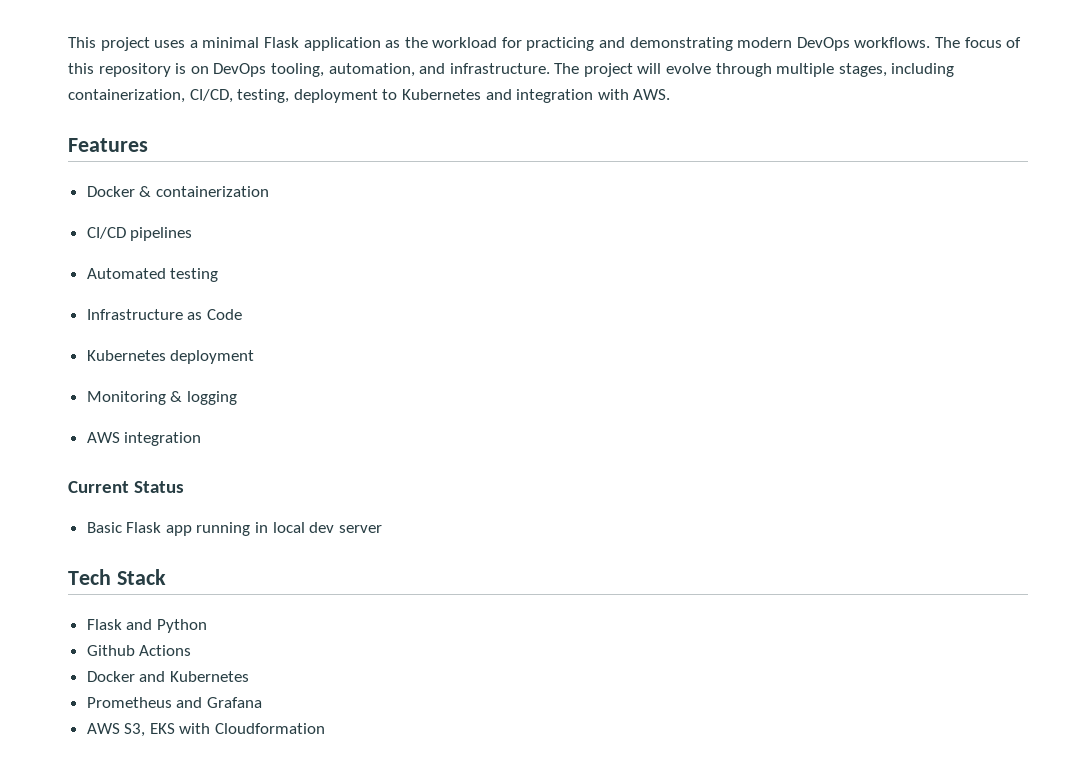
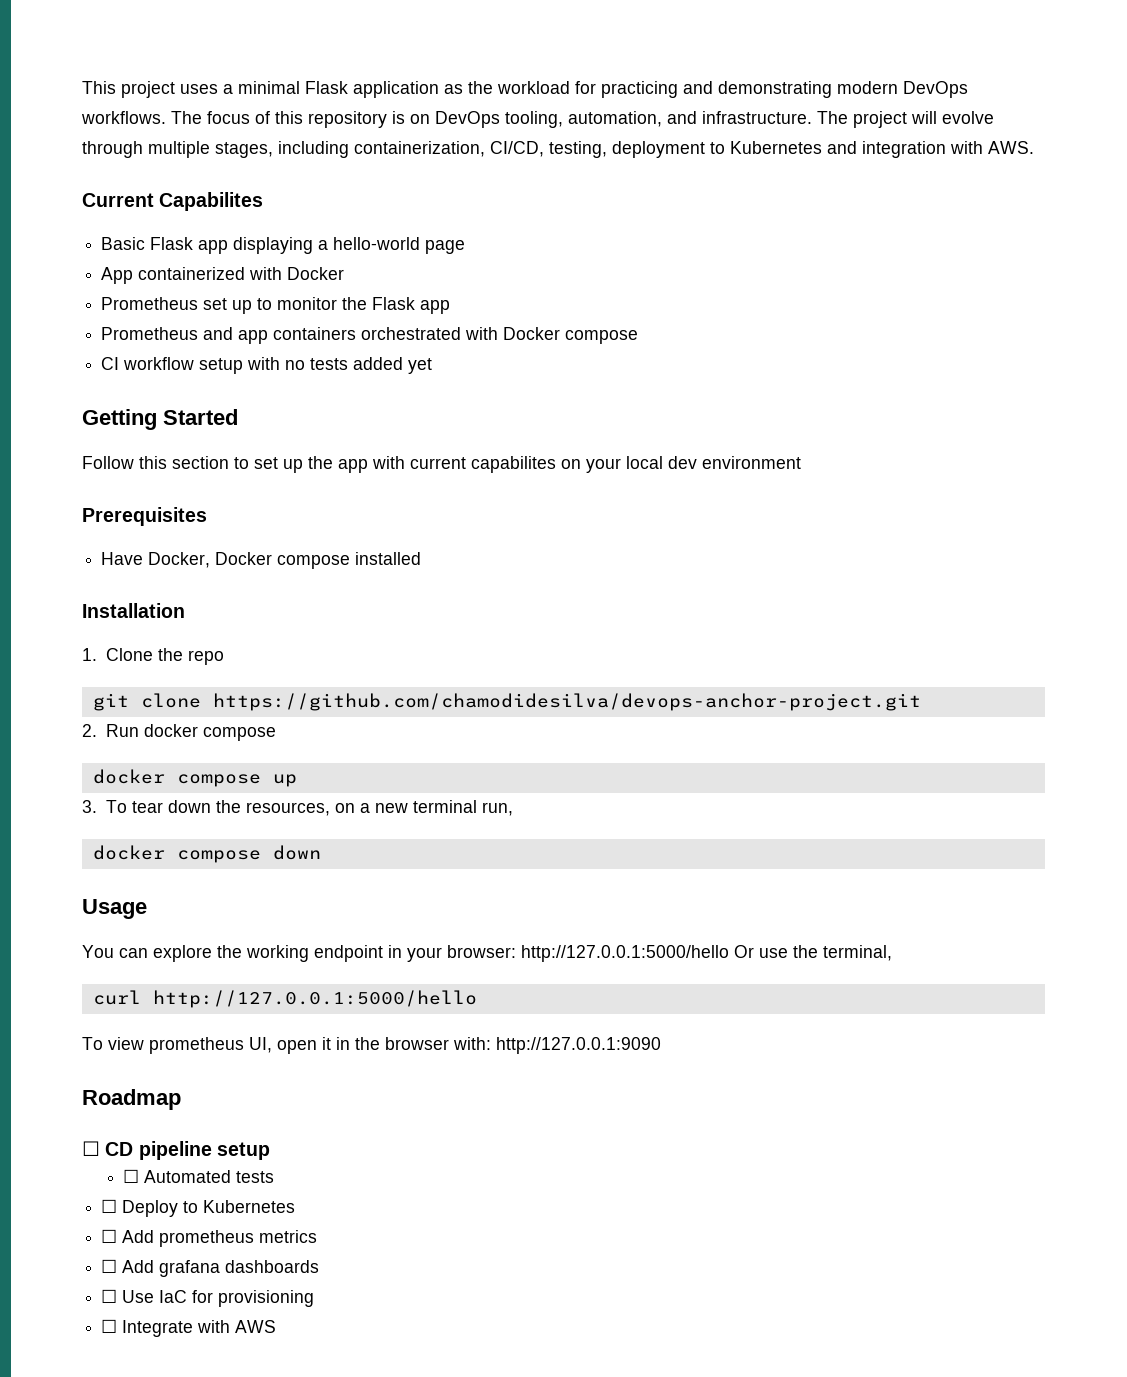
[68,138,148,152] [86,186,269,197] [86,227,193,241] [86,268,219,282] [86,309,242,320] [86,350,255,364] [86,391,237,405] [86,432,202,446] // Features // Docker & containerization // CI/CD pipelines // Automated testing // Infrastructure as Code // Kubernetes deployment // Monitoring & logging // AWS integration -> (1034, 147) none
[134,481,185,493] Status -> [159,192,264,211] Capabilites
[196,522,382,536] [68,569,166,585] [86,619,207,633] [86,645,192,656] [86,671,249,682] [86,697,262,708] [86,723,326,737] running in local dev server // Tech Stack // Flask and Python // Github Actions // Docker and Kubernetes // Prometheus and Grafana // AWS S3, EKS with Cloudformation -> [233,237,466,254] [101,267,345,284] [101,297,451,314] [101,327,639,344] [101,357,433,374] [82,409,238,430] [82,456,801,473] [82,507,207,526] [101,552,422,569] [82,603,185,618] [82,648,224,665] [92,693,921,711] [82,724,276,741] [92,769,297,787] [82,800,513,816] [92,845,321,863] [82,899,147,919] [82,945,892,962] [92,990,477,1008] [82,1037,661,1054] [82,1089,181,1110] [82,1141,270,1160] [123,1169,275,1183] [101,1199,296,1217] [101,1229,318,1247] [101,1259,320,1277] [101,1289,315,1307] [101,1319,277,1337] displaying a hello-world page // App containerized with Docker // Prometheus set up to monitor the Flask app // Prometheus and app containers orchestrated with Docker compose // CI workflow setup with no tests added yet // Getting Started // Follow this section to set up the app with current capabilites on your local dev environment // Prerequisites // Have Docker, Docker compose installed // Installation // 1. Clone the repo // git clone https://github.com/chamodidesilva/devops-anchor-project.git // 2. Run docker compose // docker compose up // 3. To tear down the resources, on a new terminal run, // docker compose down // Usage // You can explore the working endpoint in your browser: http://127.0.0.1:5000/hello Or use the terminal, // curl http://127.0.0.1:5000/hello // To view prometheus UI, open it in the browser with: http://127.0.0.1:9090 // Roadmap // ☐ CD pipeline setup // ☐ Automated tests // ☐ Deploy to Kubernetes // ☐ Add prometheus metrics // ☐ Add grafana dashboards // ☐ Use IaC for provisioning // ☐ Integrate with AWS

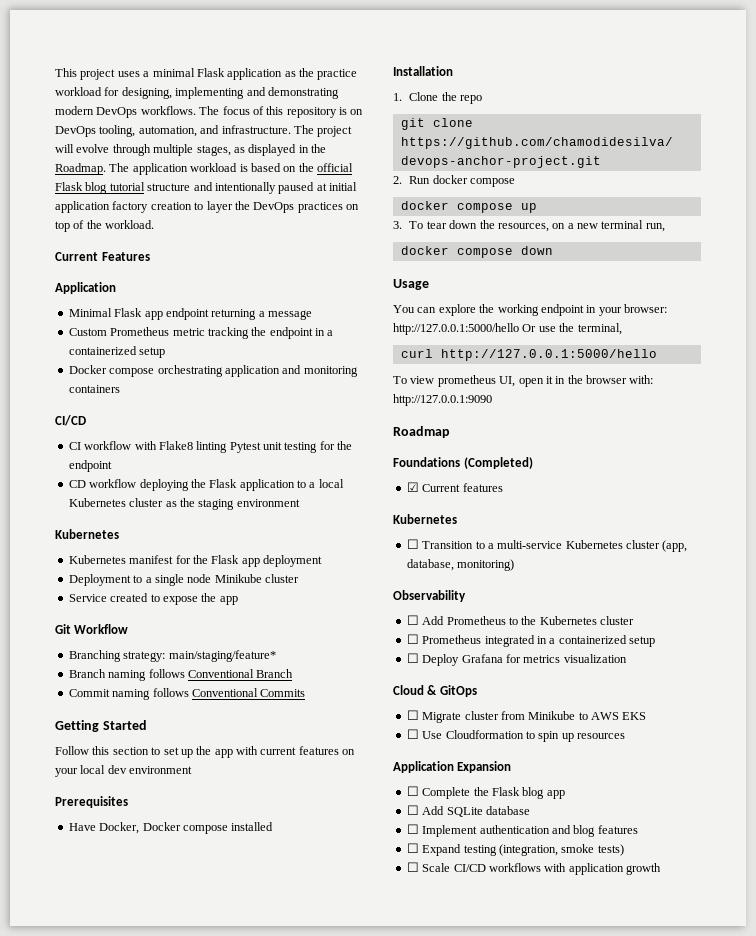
(493, 87) none -> [317,69,358,80] practice
[601,81,678,98] practicing -> [121,87,245,99] designing, implementing
[278,141,1034,158] [82,192,264,211] [101,237,466,254] [101,267,345,284] [101,297,451,314] [101,327,639,344] [101,357,433,374] including containerization, CI/CD, testing, deployment to Kubernetes and integration with AWS. // Current Capabilites // Basic Flask app displaying a hello-world page // App containerized with Docker // Prometheus set up to monitor the Flask app // Prometheus and app containers orchestrated with Docker compose // CI workflow setup with no tests added yet -> [233,144,326,156] [55,163,353,175] [55,182,357,194] [55,201,359,213] [55,220,155,232] [55,252,150,261] [55,282,116,294] [68,308,312,320] [68,327,334,339] [68,346,166,358] [68,365,358,377] [68,385,120,393] [55,415,86,426] [68,441,353,453] [68,460,112,472] [68,479,344,491] [68,498,300,510] [55,529,119,539] [68,555,322,567] [68,574,299,586] [68,593,238,605] [55,624,129,634] [68,650,276,662] [68,669,294,681] [68,688,306,700] as displayed in the Roadmap. The application workload is based on the official Flask blog tutorial structure and intentionally paused at initial application factory creation to layer the DevOps practices on top of the workload. // Current Features // Application // Minimal Flask app endpoint returning a message // Custom Prometheus metric tracking the endpoint in a containerized setup // Docker compose orchestrating application and monitoring containers // CI/CD // CI workflow with Flake8 linting Pytest unit testing for the endpoint // CD workflow deploying the Flask application to a local Kubernetes cluster as the staging environment // Kubernetes // Kubernetes manifest for the Flask app deployment // Deployment to a single node Minikube cluster // Service created to expose the app // Git Workflow // Branching strategy: main/staging/feature* // Branch naming follows Conventional Branch // Commit naming follows Conventional Commits
[471,456,556,473] capabilites -> [298,746,339,755] features
[82,1141,270,1160] [123,1169,275,1183] [101,1199,296,1217] [101,1229,318,1247] [101,1259,320,1277] [101,1289,315,1307] [101,1319,277,1337] ☐ CD pipeline setup // ☐ Automated tests // ☐ Deploy to Kubernetes // ☐ Add prometheus metrics // ☐ Add grafana dashboards // ☐ Use IaC for provisioning // ☐ Integrate with AWS -> [393,457,533,469] [406,482,503,492] [393,514,457,524] [406,539,688,552] [406,559,515,571] [393,590,466,602] [406,615,634,625] [406,634,655,647] [406,653,627,666] [393,685,477,697] [406,710,647,723] [406,729,625,742] [393,761,512,773] [406,786,565,799] [406,805,530,817] [406,824,638,837] [406,843,624,856] [406,862,661,875] Foundations (Completed) // ☑ Current features // Kubernetes // ☐ Transition to a multi-service Kubernetes cluster (app, database, monitoring) // Observability // ☐ Add Prometheus to the Kubernetes cluster // ☐ Prometheus integrated in a containerized setup // ☐ Deploy Grafana for metrics visualization // Cloud & GitOps // ☐ Migrate cluster from Minikube to AWS EKS // ☐ Use Cloudformation to spin up resources // Application Expansion // ☐ Complete the Flask blog app // ☐ Add SQLite database // ☐ Implement authentication and blog features // ☐ Expand testing (integration, smoke tests) // ☐ Scale CI/CD workflows with application growth

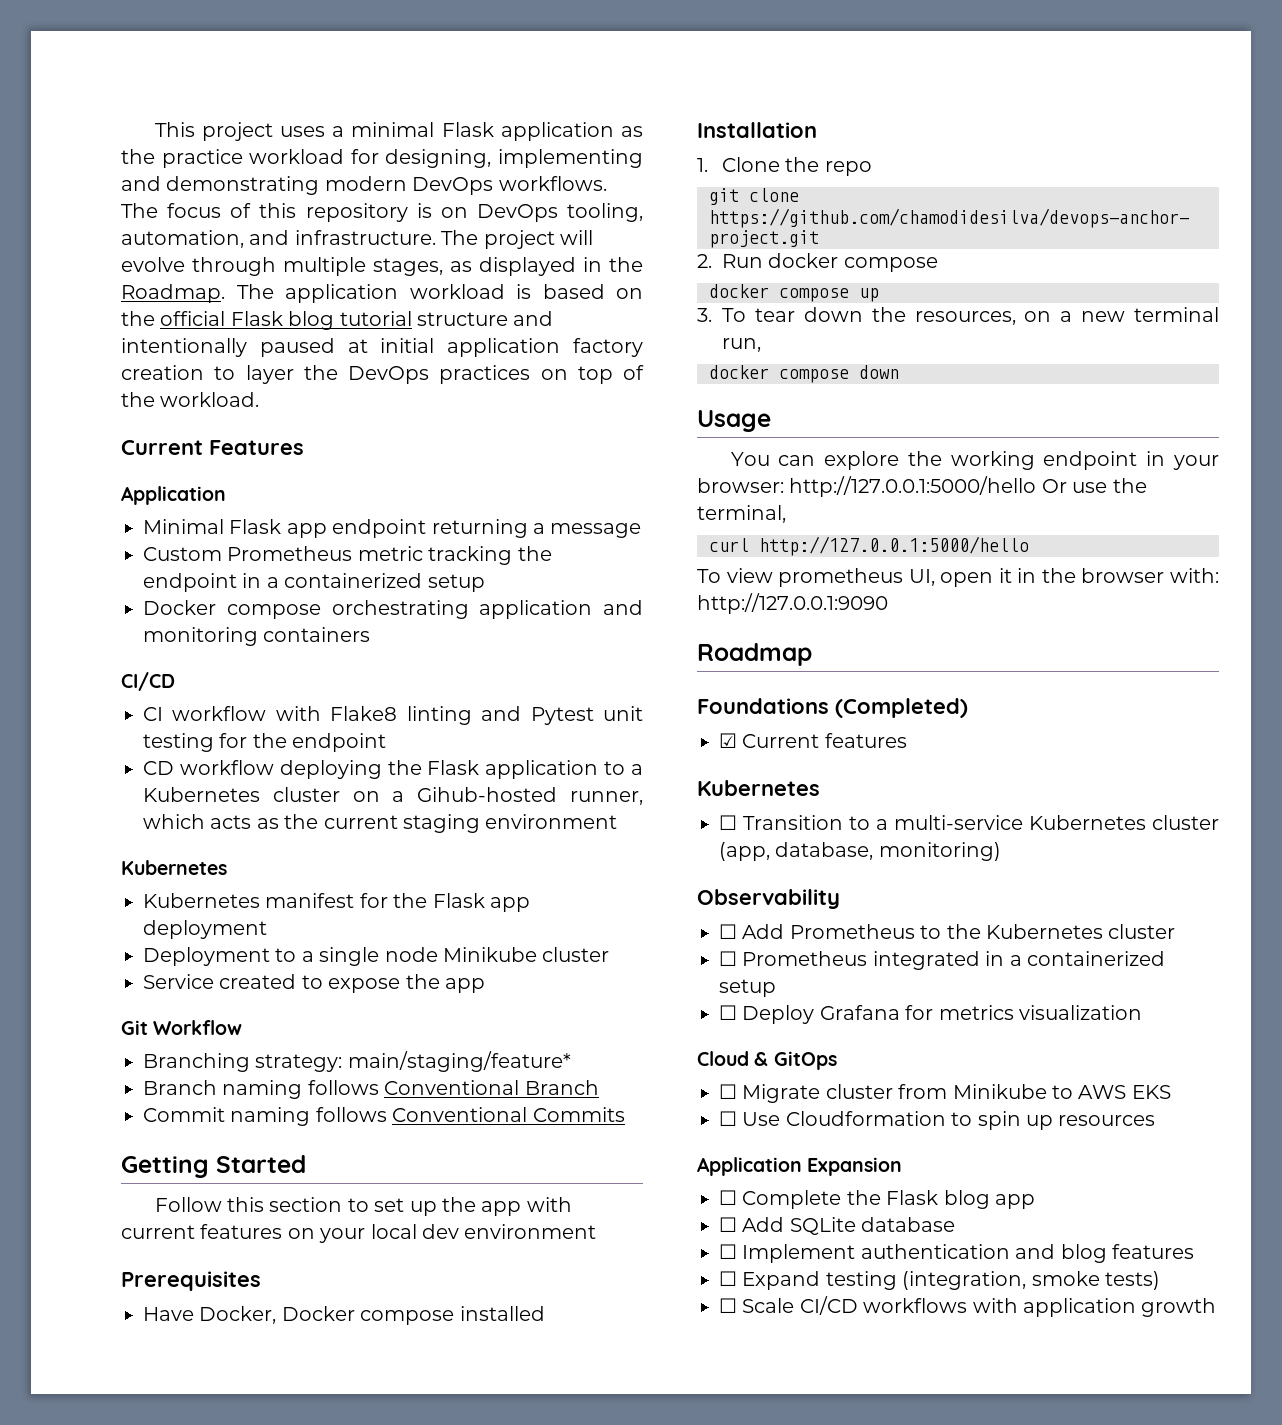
(228, 447) none -> [481,706,522,721] and
[318,479,344,488] [68,498,195,507] local Kubernetes cluster as the -> [143,787,643,805] [143,814,398,829] Kubernetes cluster on a Gihub-hosted runner, which acts as the current

